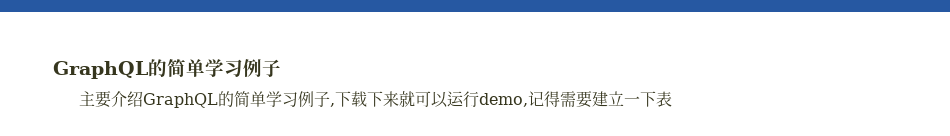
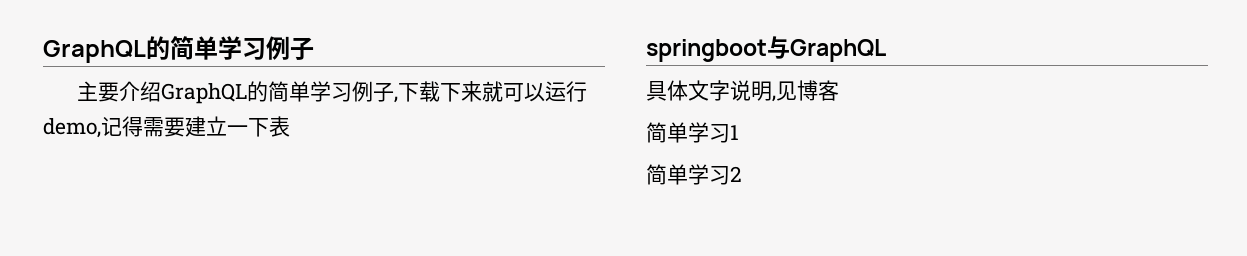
(672, 99) none -> [646,36,886,62] [646,80,839,102] [646,122,739,143] [646,164,742,185] // springboot与GraphQL // 具体文字说明,见博客 // 简单学习1 // 简单学习2

